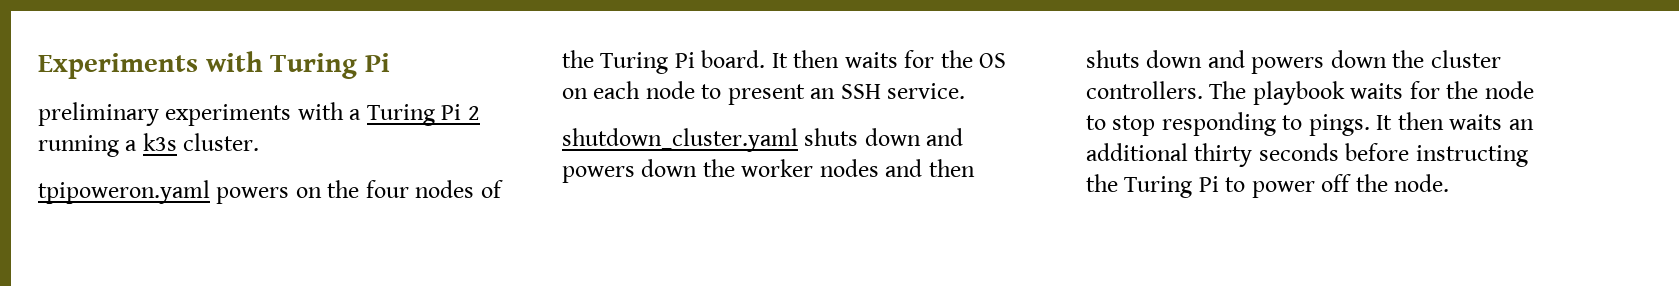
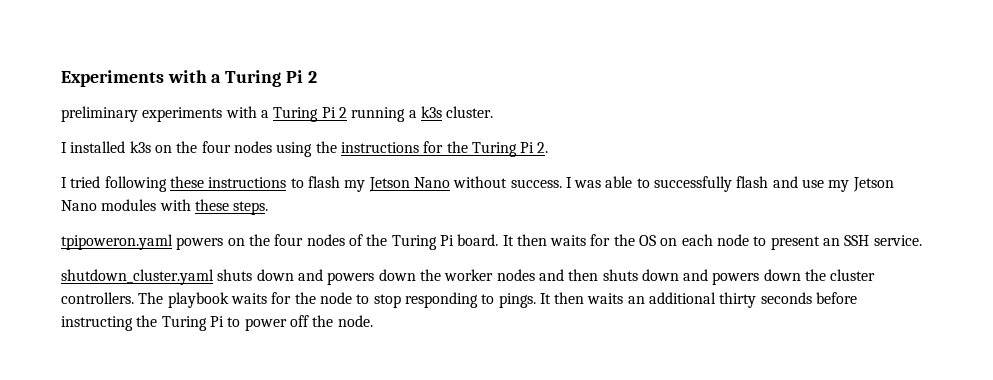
[270,53,390,79] Turing Pi -> [211,70,317,87] a Turing Pi 2
(260, 142) none -> [61,141,549,157] [61,176,894,192] [61,199,269,215] // I installed k3s on the four nodes using the instructions for the Turing Pi 2. // I tried following these instructions to flash my Jetson Nano without success. I was able to successfully flash and use my Jetson Nano modules with these steps.

